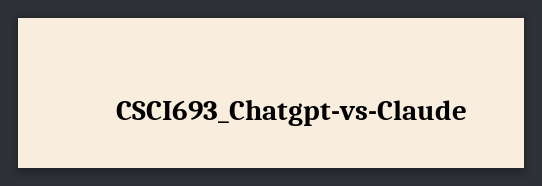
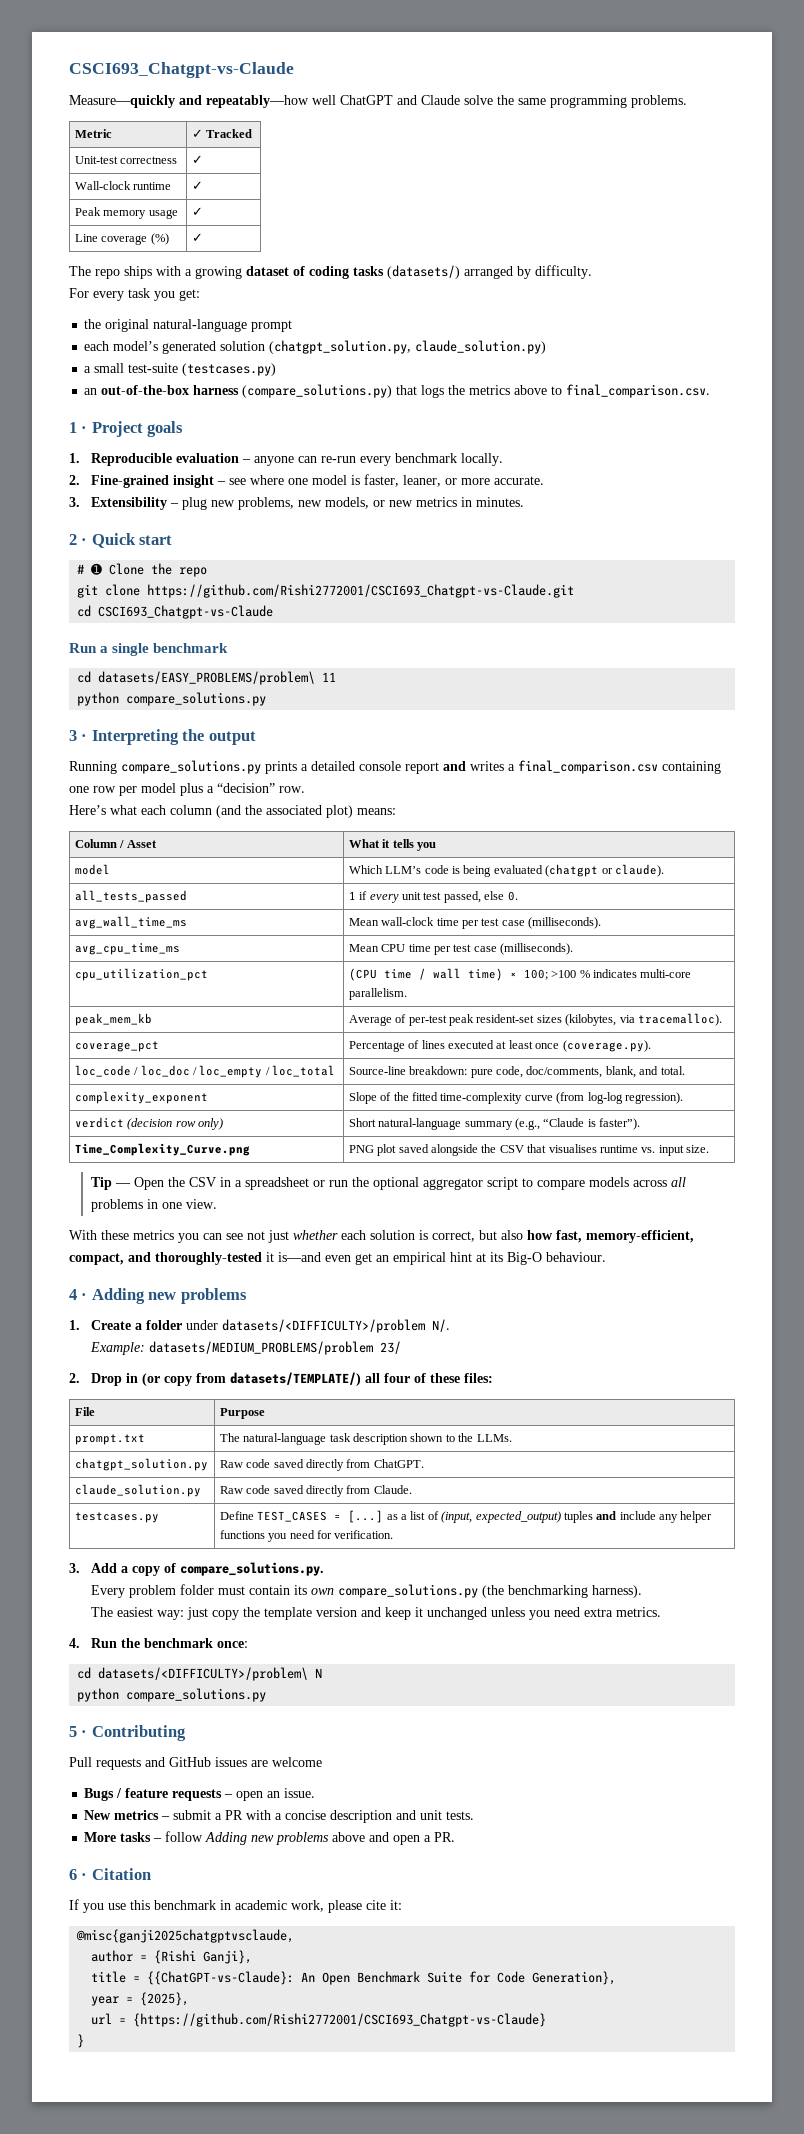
[116,99,467,126] CSCI693_Chatgpt-vs-Claude -> [69,62,294,78] [69,95,687,108] [74,129,112,138] [191,129,253,138] [74,156,178,164] [191,155,203,164] [74,181,172,190] [191,181,203,190] [74,207,178,219] [191,207,203,216] [74,233,169,245] [191,233,203,242] [69,265,592,279] [69,288,200,301] [84,319,293,332] [84,340,547,354] [84,363,277,376] [84,384,711,398] [69,421,184,437] [69,453,503,466] [69,474,544,488] [69,497,524,510] [69,533,173,548] [77,563,208,577] [77,584,575,598] [77,605,274,619] [69,643,229,656] [77,671,337,685] [77,692,267,706] [69,729,256,745] [69,760,721,774] [69,783,305,796] [69,805,396,818] [74,839,157,848] [348,839,437,851] [74,864,110,875] [348,864,664,877] [74,890,187,903] [348,891,518,903] [74,916,187,929] [348,917,602,929] [74,943,180,955] [348,943,574,955] [74,968,208,981] [348,968,692,981] [348,988,407,1000] [74,1013,152,1026] [348,1013,722,1026] [74,1041,159,1052] [348,1040,651,1052] [74,1065,336,1078] [348,1066,685,1078] [74,1091,208,1104] [348,1092,683,1104] [74,1117,224,1130] [348,1118,641,1130] [74,1143,250,1156] [348,1144,710,1156] [90,1177,686,1190] [90,1199,217,1212] [69,1230,694,1243] [69,1252,606,1265] [69,1288,247,1304] [69,1319,450,1333] [89,1341,401,1355] [69,1372,493,1386] [74,1407,95,1416] [219,1408,265,1419] [74,1434,145,1445] [219,1433,512,1445] [74,1458,208,1471] [219,1459,424,1471] [74,1484,201,1497] [219,1485,412,1497] [74,1512,159,1523] [219,1510,713,1523] [219,1530,394,1542] [69,1562,324,1576] [90,1584,642,1598] [90,1607,661,1620] [69,1638,248,1648] [77,1667,323,1681] [77,1688,267,1702] [69,1725,186,1741] [69,1757,322,1770] [84,1788,316,1801] [84,1810,475,1823] [84,1831,456,1845] [69,1868,151,1880] [69,1899,402,1913] [76,1929,295,1943] [91,1950,253,1964] [91,1971,617,1985] [91,1992,190,2006] [91,2013,547,2027] [77,2034,85,2048] CSCI693_Chatgpt-vs-Claude // Measure—quickly and repeatably—how well ChatGPT and Claude solve the same programming problems. // Metric | ✓ Tracked // Unit-test correctness | ✓ // Wall-clock runtime | ✓ // Peak memory usage | ✓ // Line coverage (%) | ✓ // The repo ships with a growing dataset of coding tasks (datasets/) arranged by difficulty. // For every task you get: // the original natural-language prompt // each model’s generated solution (chatgpt_solution.py, claude_solution.py) // a small test-suite (testcases.py) // an out-of-the-box harness (compare_solutions.py) that logs the metrics above to final_comparison.csv. // 1 · Project goals // 1. Reproducible evaluation – anyone can re-run every benchmark locally. // 2. Fine-grained insight – see where one model is faster, leaner, or more accurate. // 3. Extensibility – plug new problems, new models, or new metrics in minutes. // 2 · Quick start // # ➊ Clone the repo // git clone https://github.com/Rishi2772001/CSCI693_Chatgpt-vs-Claude.git // cd CSCI693_Chatgpt-vs-Claude // Run a single benchmark // cd datasets/EASY_PROBLEMS/problem\ 11 // python compare_solutions.py // 3 · Interpreting the output // Running compare_solutions.py prints a detailed console report and writes a final_comparison.csv containing one row per model plus a “decision” row. // Here’s what each column (and the associated plot) means: // Column / Asset | What it tells you // model | Which LLM’s code is being evaluated (chatgpt or claude). // all_tests_passed | 1 if every unit test passed, else 0. // avg_wall_time_ms | Mean wall-clock time per test case (milliseconds). // avg_cpu_time_ms | Mean CPU time per test case (milliseconds). // cpu_utilization_pct | (CPU time / wall time) × 100; >100 % indicates multi-core parallelism. // peak_mem_kb | Average of per-test peak resident-set sizes (kilobytes, via tracemalloc). // coverage_pct | Percentage of lines executed at least once (coverage.py). // loc_code / loc_doc / loc_empty / loc_total | Source-line breakdown: pure code, doc/comments, blank, and total. // complexity_exponent | Slope of the fitted time-complexity curve (from log-log regression). // verdict (decision row only) | Short natural-language summary (e.g., “Claude is faster”). // Time_Complexity_Curve.png | PNG plot saved alongside the CSV that visualises runtime vs. input size. // Tip — Open the CSV in a spreadsheet or run the optional aggregator script to compare models across all problems in one view. // With these metrics you can see not just whether each solution is correct, but also how fast, memory-efficient, compact, and thoroughly-tested it is—and even get an empirical hint at its Big-O behaviour. // 4 · Adding new problems // 1. Create a folder under datasets/<DIFFICULTY>/problem N/. // Example: datasets/MEDIUM_PROBLEMS/problem 23/ // 2. Drop in (or copy from datasets/TEMPLATE/) all four of these files: // File | Purpose // prompt.txt | The natural-language task description shown to the LLMs. // chatgpt_solution.py | Raw code saved directly from ChatGPT. // claude_solution.py | Raw code saved directly from Claude. // testcases.py | Define TEST_CASES = [...] as a list of (input, expected_output) tuples and include any helper functions you need for verification. // 3. Add a copy of compare_solutions.py. // Every problem folder must contain its own compare_solutions.py (the benchmarking harness). // The easiest way: just copy the template version and keep it unchanged unless you need extra metrics. // 4. Run the benchmark once: // cd datasets/<DIFFICULTY>/problem\ N // python compare_solutions.py // 5 · Contributing // Pull requests and GitHub issues are welcome // Bugs / feature requests – open an issue. // New metrics – submit a PR with a concise description and unit tests. // More tasks – follow Adding new problems above and open a PR. // 6 · Citation // If you use this benchmark in academic work, please cite it: // @misc{ganji2025chatgptvsclaude, // author = {Rishi Ganji}, // title = {{ChatGPT-vs-Claude}: An Open Benchmark Suite for Code Generation}, // year = {2025}, // url = {https://github.com/Rishi2772001/CSCI693_Chatgpt-vs-Claude} // }

